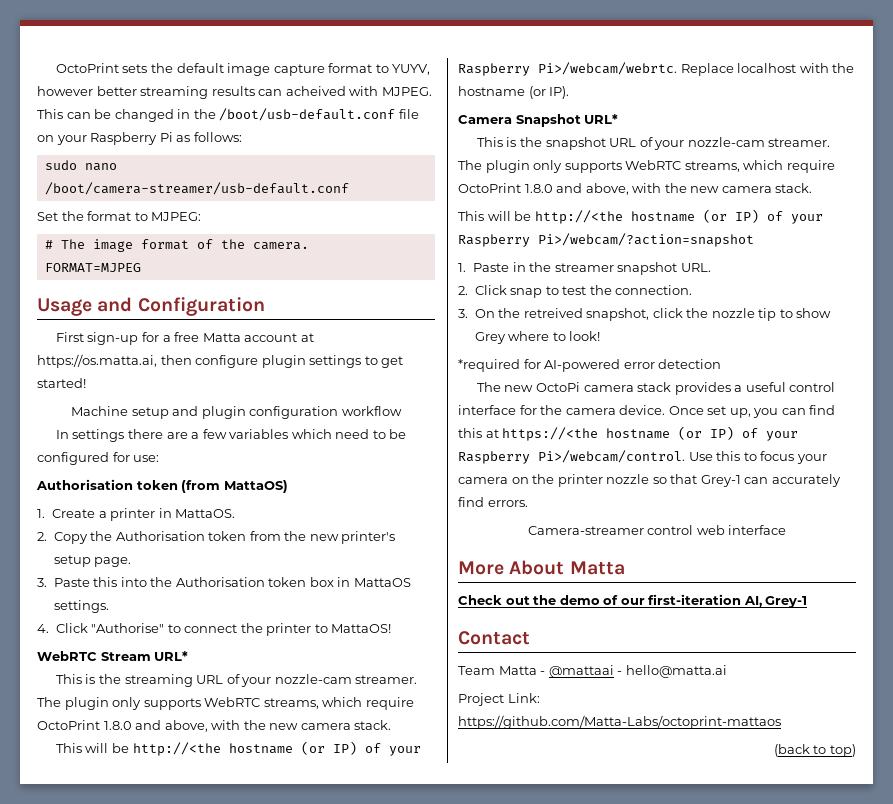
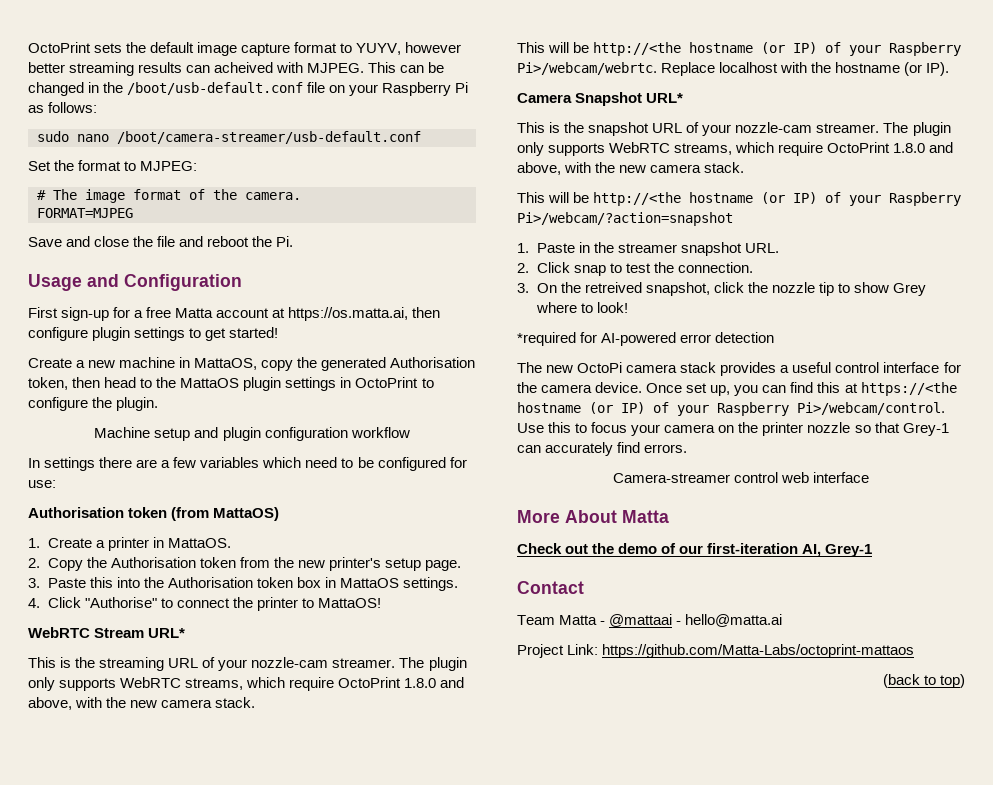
(141, 267) none -> [28,236,294,247] // Save and close the file and reboot the Pi.
(86, 383) none -> [28,357,476,371] [28,377,434,391] [28,397,159,411] // Create a new machine in MattaOS, copy the generated Authorisation token, then head to the MattaOS plugin settings in OctoPrint to configure the plugin.

